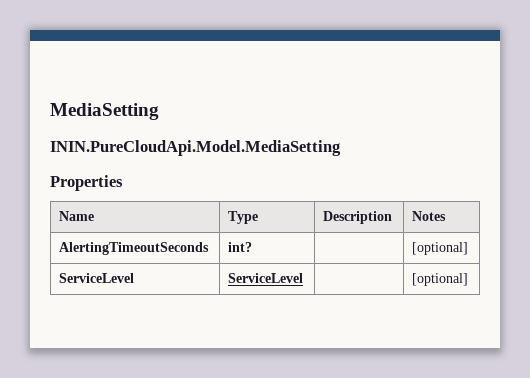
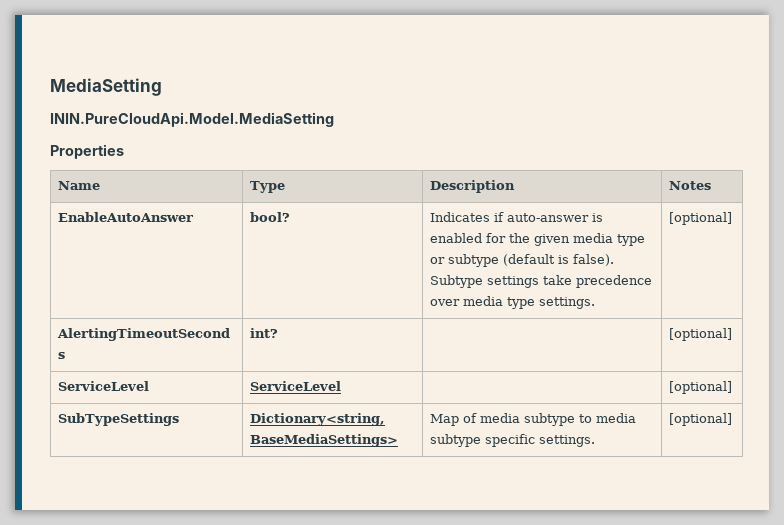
(446, 216) none -> [58,212,194,222] [250,212,291,222] [430,212,604,222] [430,233,646,246] [430,254,615,267] [430,275,653,288] [430,296,596,309] [669,212,733,225] // EnableAutoAnswer | bool? | Indicates if auto-answer is enabled for the given media type or subtype (default is false). Subtype settings take precedence over media type settings. | [optional]
(468, 279) none -> [58,413,180,426] [250,413,386,426] [250,434,399,447] [430,413,637,426] [430,434,596,447] [669,413,733,426] // SubTypeSettings | Dictionary<string, BaseMediaSettings> | Map of media subtype to media subtype specific settings. | [optional]

